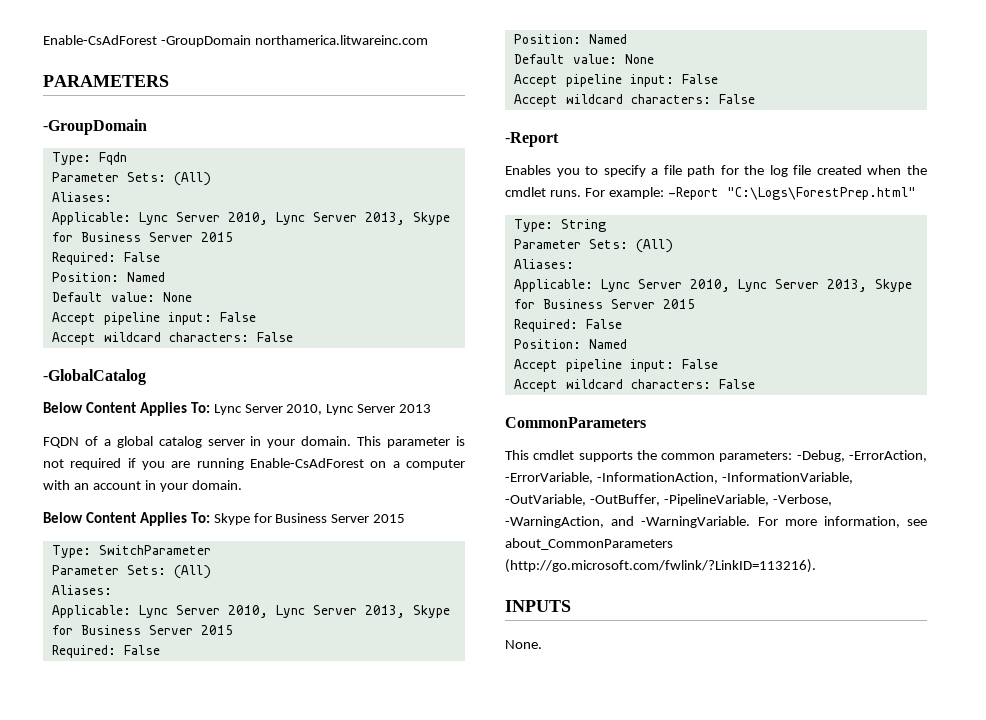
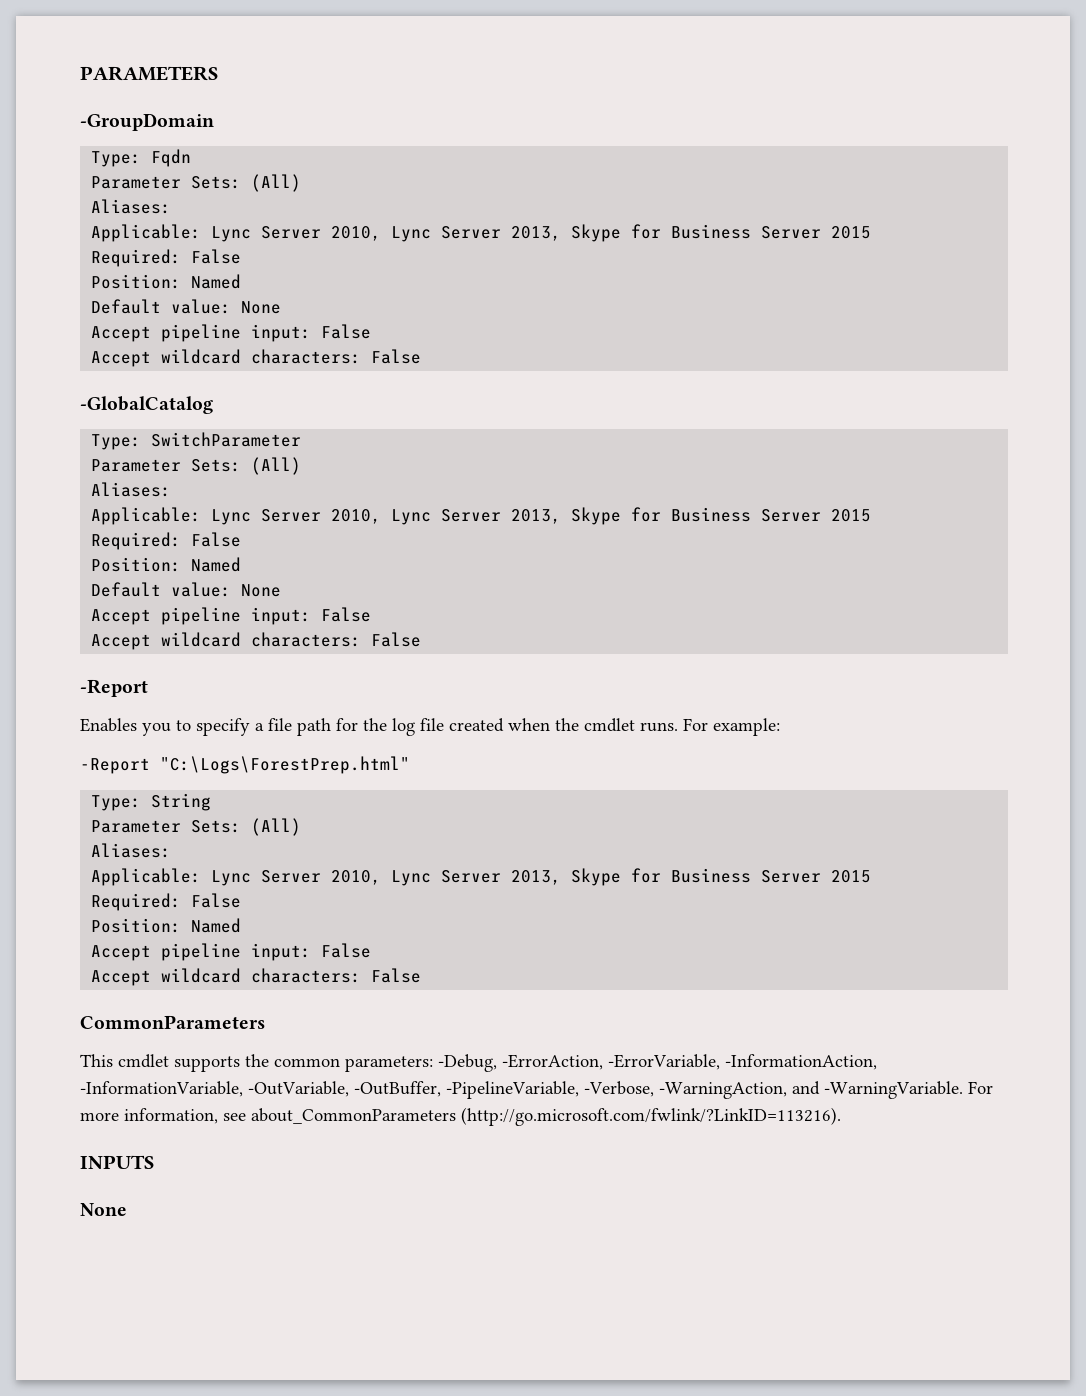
[43,35,428,47] Enable-CsAdForest -GroupDomain northamerica.litwareinc.com // -> (80, 73) none
[43,402,432,416] [43,436,466,448] [43,458,465,470] [43,480,242,492] [43,512,406,526] // Below Content Applies To: Lync Server 2010, Lync Server 2013 // FQDN of a global catalog server in your domain. This parameter is not required if you are running Enable-CsAdForest on a computer with an account in your domain. // Below Content Applies To: Skype for Business Server 2015 -> (213, 405) none
(664, 193) none -> (780, 727) //
[505,640,542,649] // None. -> [80,1203,127,1216] // None

